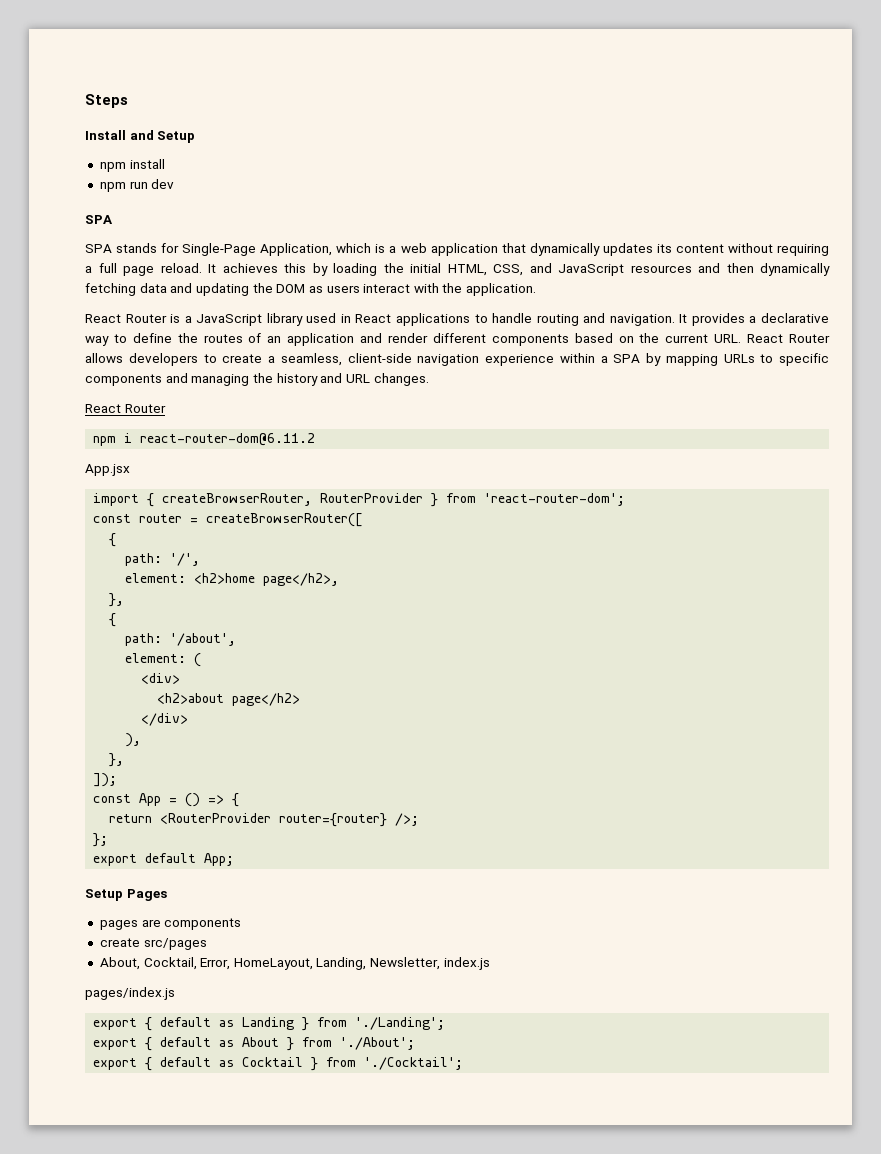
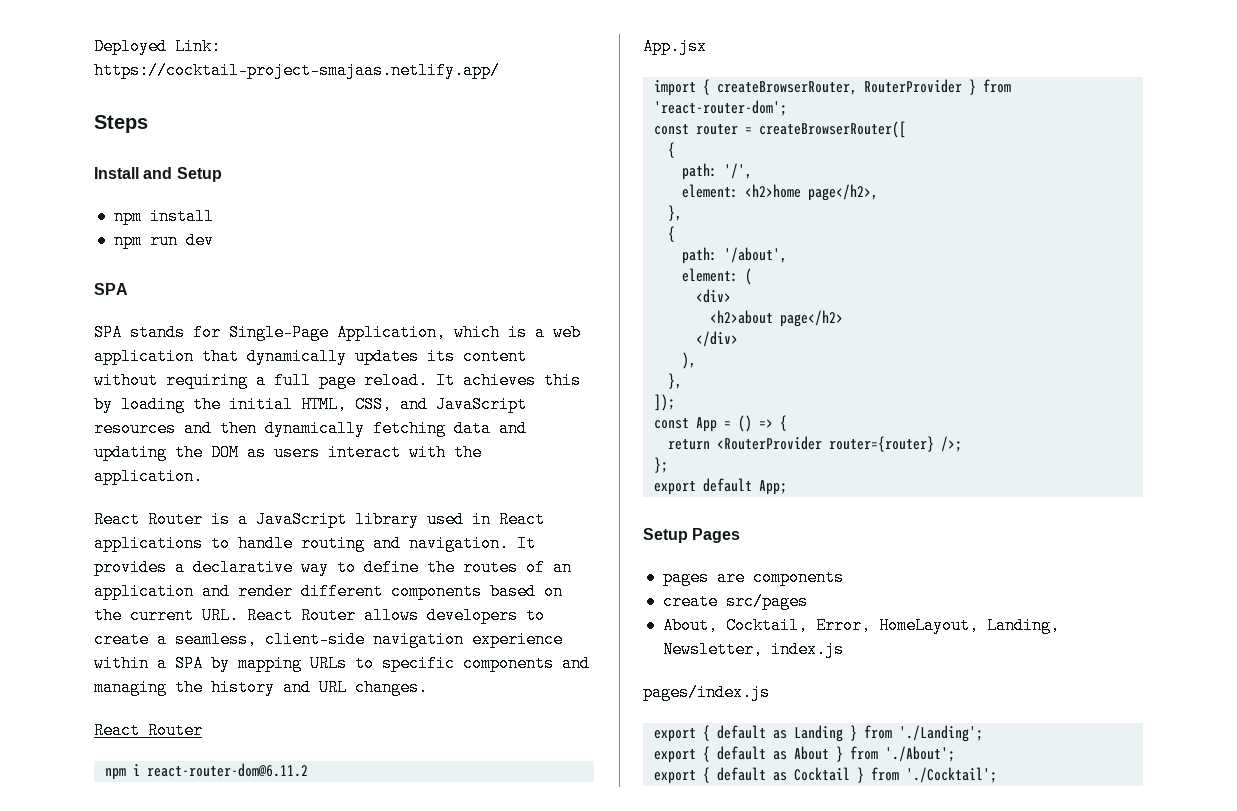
(85, 101) none -> [94,38,221,55] [94,62,500,79] Deployed Link: https://cocktail-project-smajaas.netlify.app/ //

